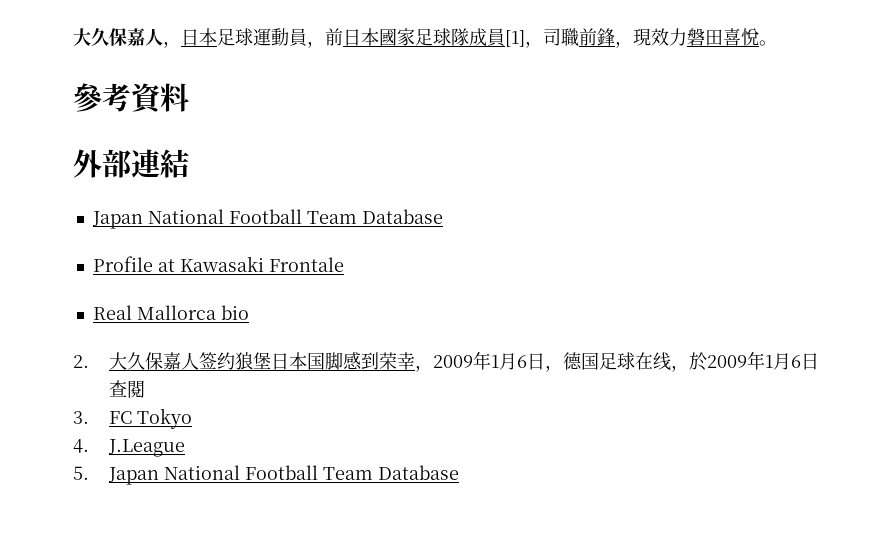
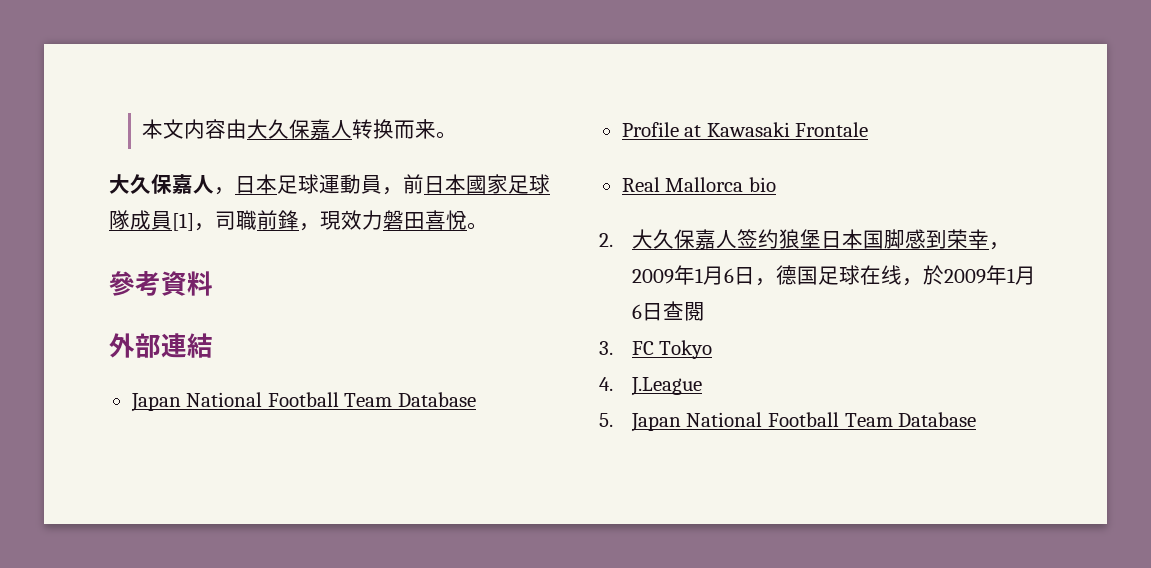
(73, 37) none -> [141,119,457,140] 本文内容由大久保嘉人转换而来。 //

